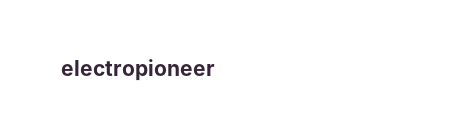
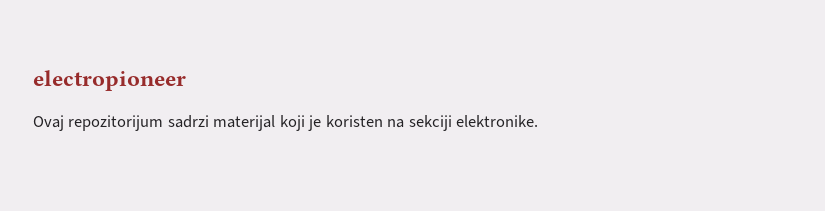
(215, 70) none -> [33,115,539,131] // Ovaj repozitorijum sadrzi materijal koji je koristen na sekciji elektronike.

